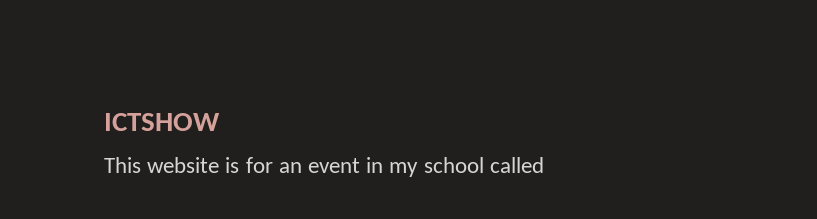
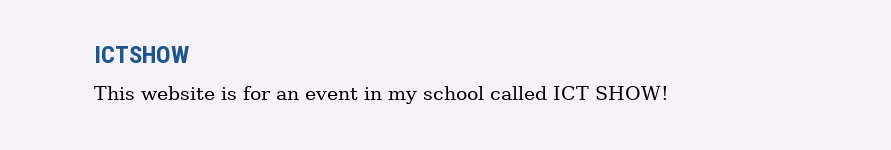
(544, 165) none -> [553,86,669,100] ICT SHOW!

